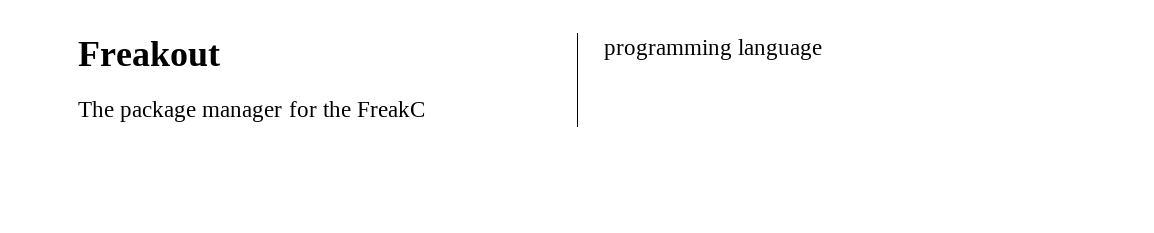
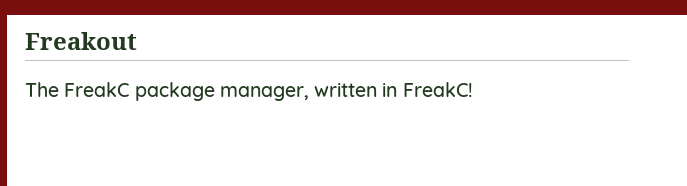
[120,101,426,122] [604,39,823,60] package manager for the FreakC programming language -> [64,82,473,101] FreakC package manager, written in FreakC!

